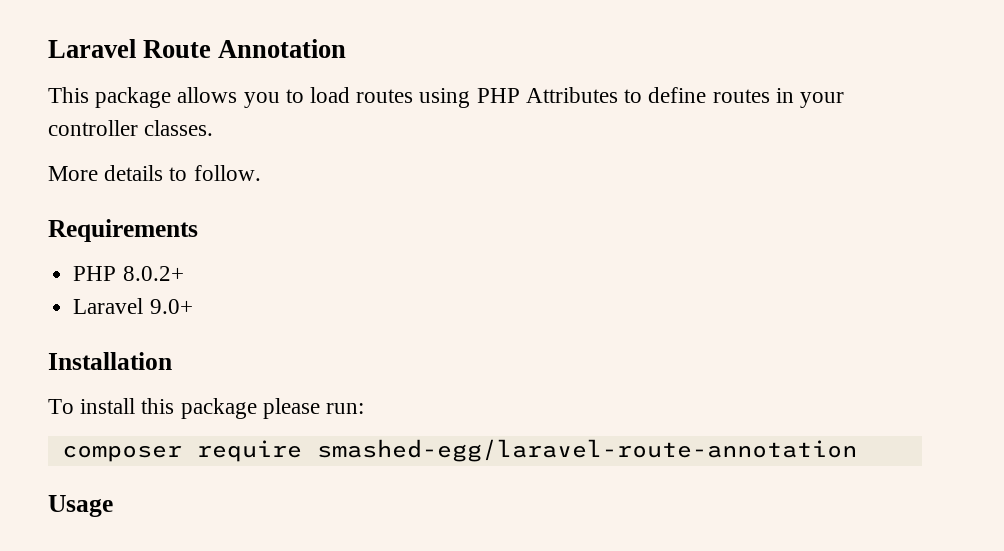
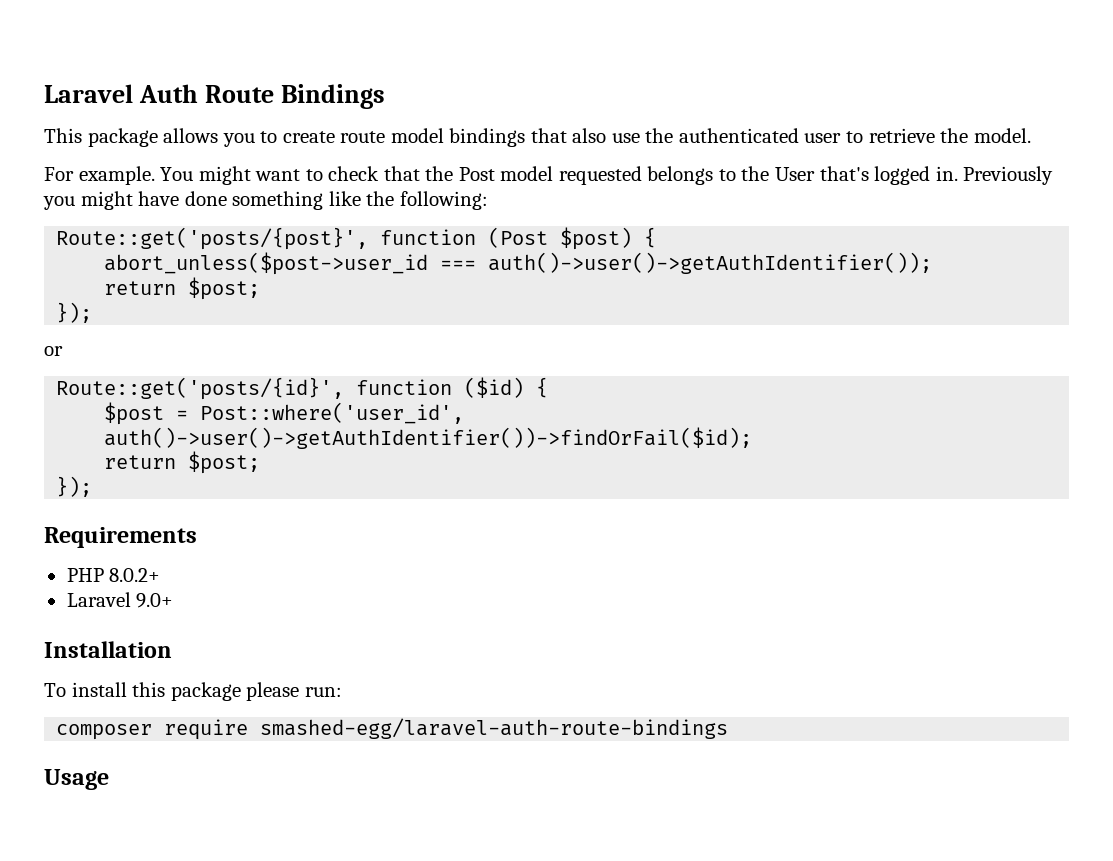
[48,39,347,58] Laravel Route Annotation -> [44,84,386,109] Laravel Auth Route Bindings
[310,87,844,108] [48,120,214,136] [48,165,261,181] load routes using PHP Attributes to define routes in your controller classes. // More details to follow. -> [282,128,1031,147] [44,166,1054,185] [43,191,488,210] [56,227,657,250] [104,252,933,275] [104,277,261,300] [56,302,93,323] [44,346,63,356] [56,377,549,400] [104,402,465,425] [104,427,753,449] [104,451,261,474] [56,476,93,497] create route model bindings that also use the authenticated user to retrieve the model. // For example. You might want to check that the Post model requested belongs to the User that's logged in. Previously you might have done something like the following: // Route::get('posts/{post}', function (Post $post) { // abort_unless($post->user_id === auth()->user()->getAuthIdentifier()); // return $post; // }); // or // Route::get('posts/{id}', function ($id) { // $post = Post::where('user_id', auth()->user()->getAuthIdentifier())->findOrFail($id); // return $post; // });
[316,439,857,462] smashed-egg/laravel-route-annotation -> [260,718,729,739] smashed-egg/laravel-auth-route-bindings

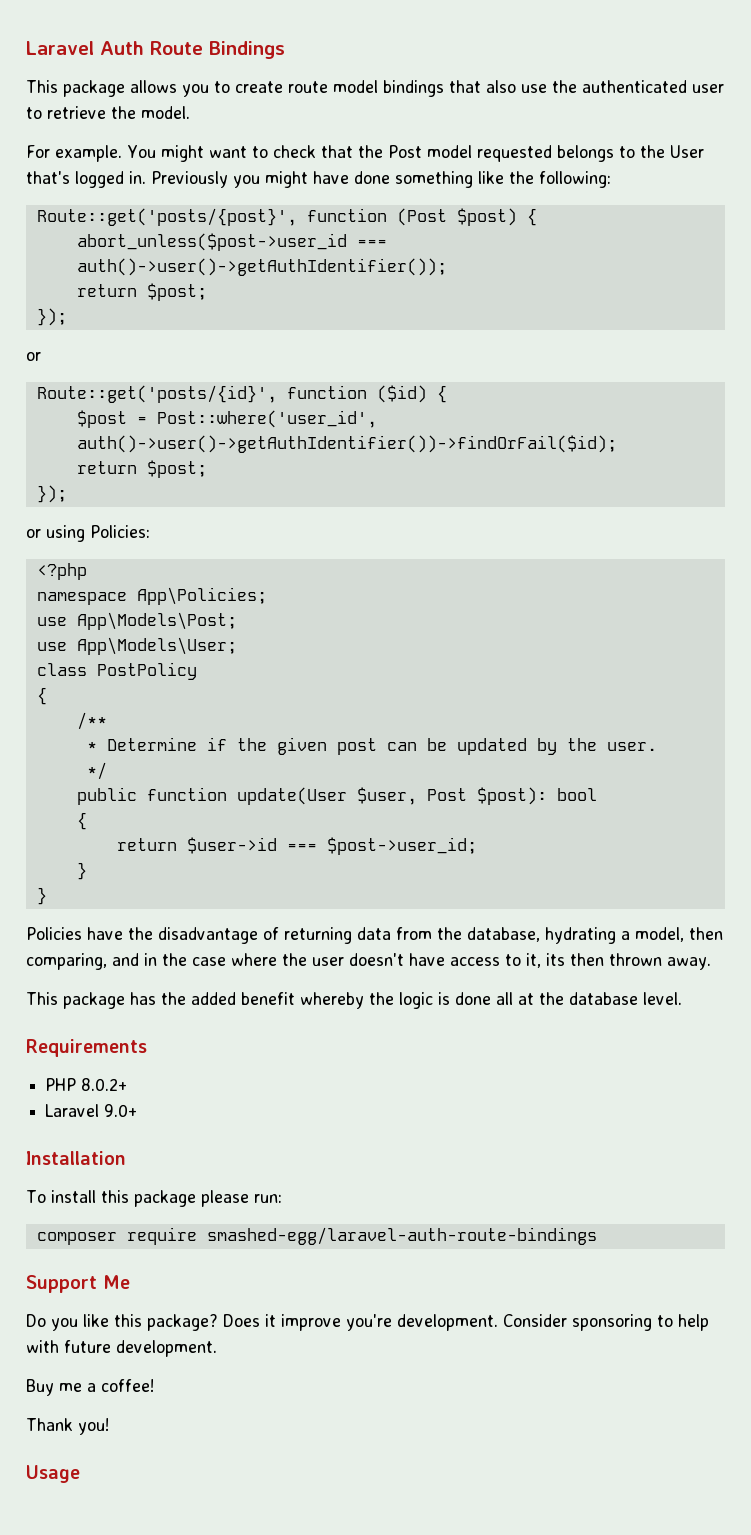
(93, 486) none -> [26,525,150,542] [36,563,87,580] [36,587,267,605] [36,612,237,630] [36,637,237,655] [36,662,197,680] [36,687,47,705] [76,712,107,730] [86,737,657,755] [86,762,107,780] [76,787,597,805] [76,812,87,830] [116,837,477,855] [76,862,87,880] [36,887,47,905] [26,927,723,944] [26,953,711,970] [26,992,682,1009] // or using Policies: // <?php // namespace App\Policies; // use App\Models\Post; // use App\Models\User; // class PostPolicy // { // /** // * Determine if the given post can be updated by the user. // */ // public function update(User $user, Post $post): bool // { // return $user->id === $post->user_id; // } // } // Policies have the disadvantage of returning data from the database, hydrating a model, then comparing, and in the case where the user doesn't have access to it, its then thrown away. // This package has the added benefit whereby the logic is done all at the database level.
(729, 728) none -> [26,1275,130,1293] [26,1314,709,1331] [26,1340,217,1357] [26,1379,154,1396] [26,1418,109,1435] // Support Me // Do you like this package? Does it improve you're development. Consider sponsoring to help with future development. // Buy me a coffee! // Thank you!

